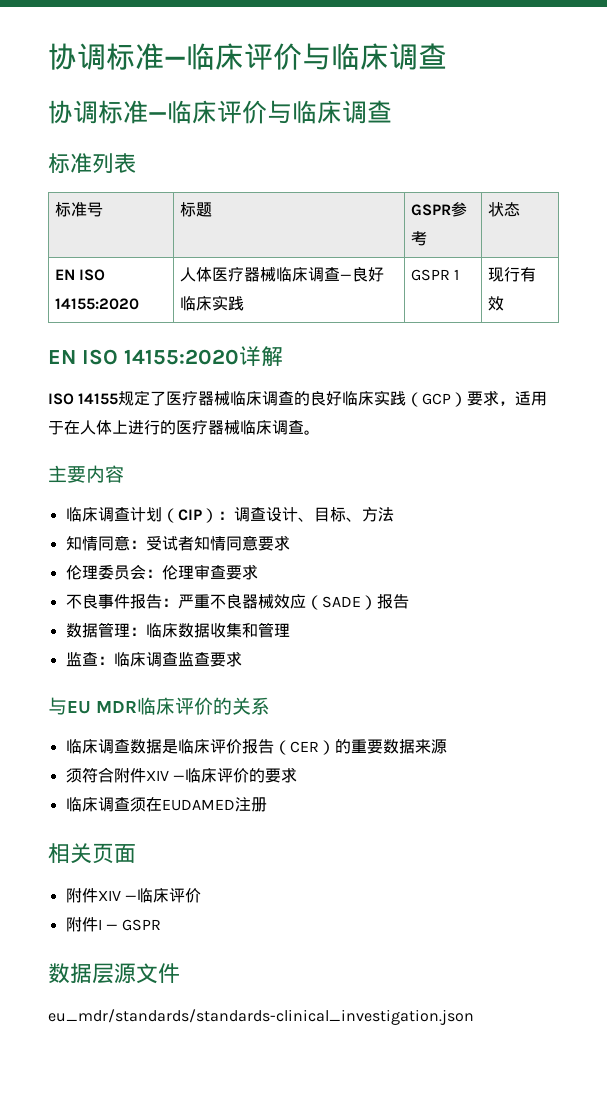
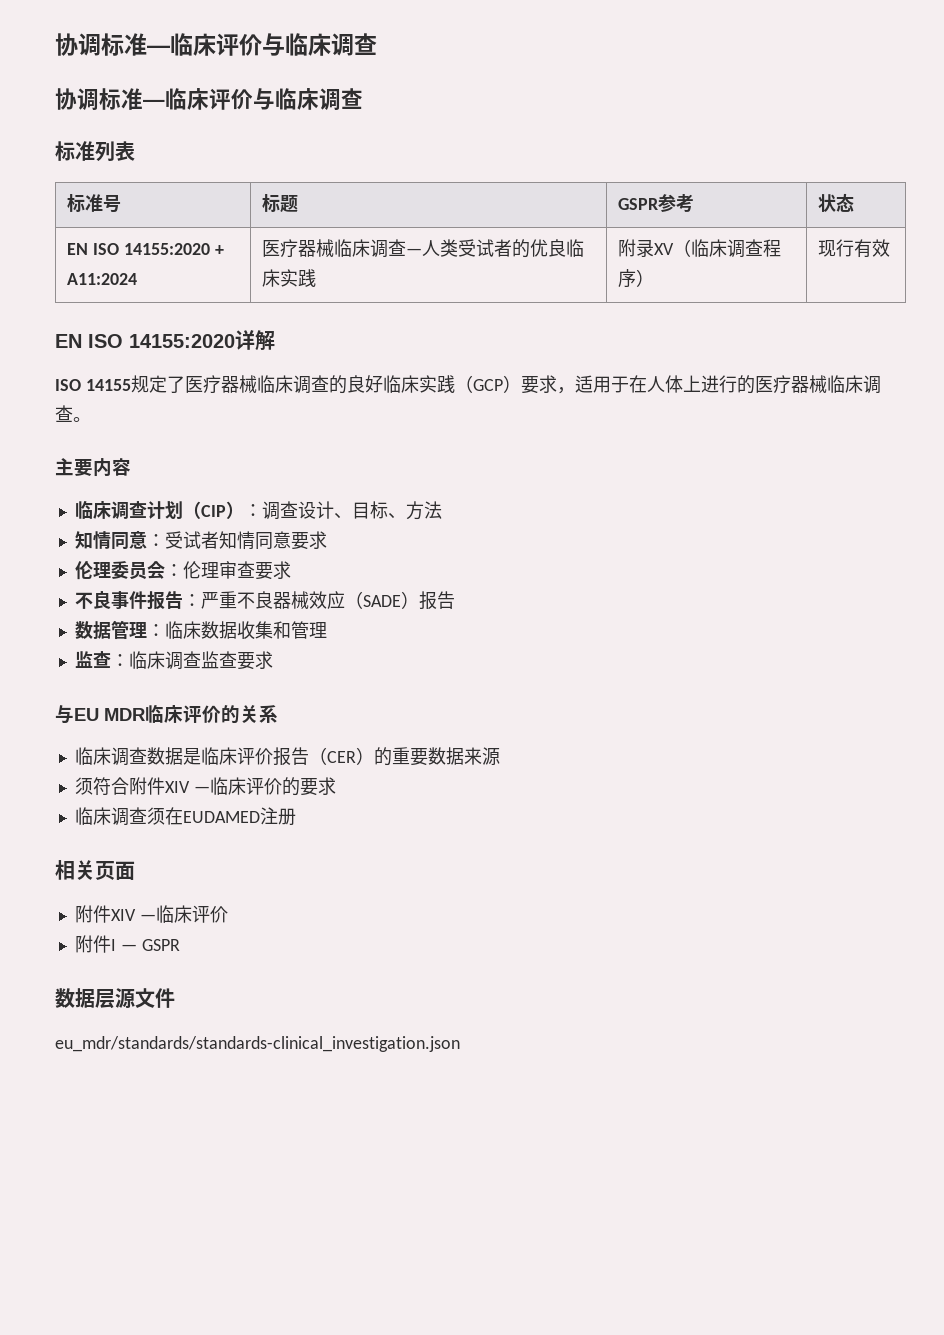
[180,267,213,282] | 人体 -> [214,245,224,255] [67,273,138,285] + A11:2024 |
[352,267,385,282] [180,295,245,311] [411,269,460,281] 良好临床实践 | GSPR 1 -> [422,239,585,258] [262,269,317,287] [618,239,782,258] [618,269,655,288] 人类受试者的优良临床实践 | 附录XV（临床调查程序）

